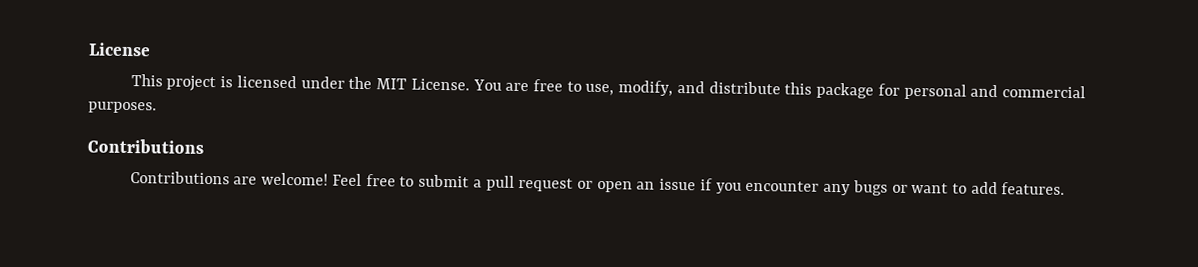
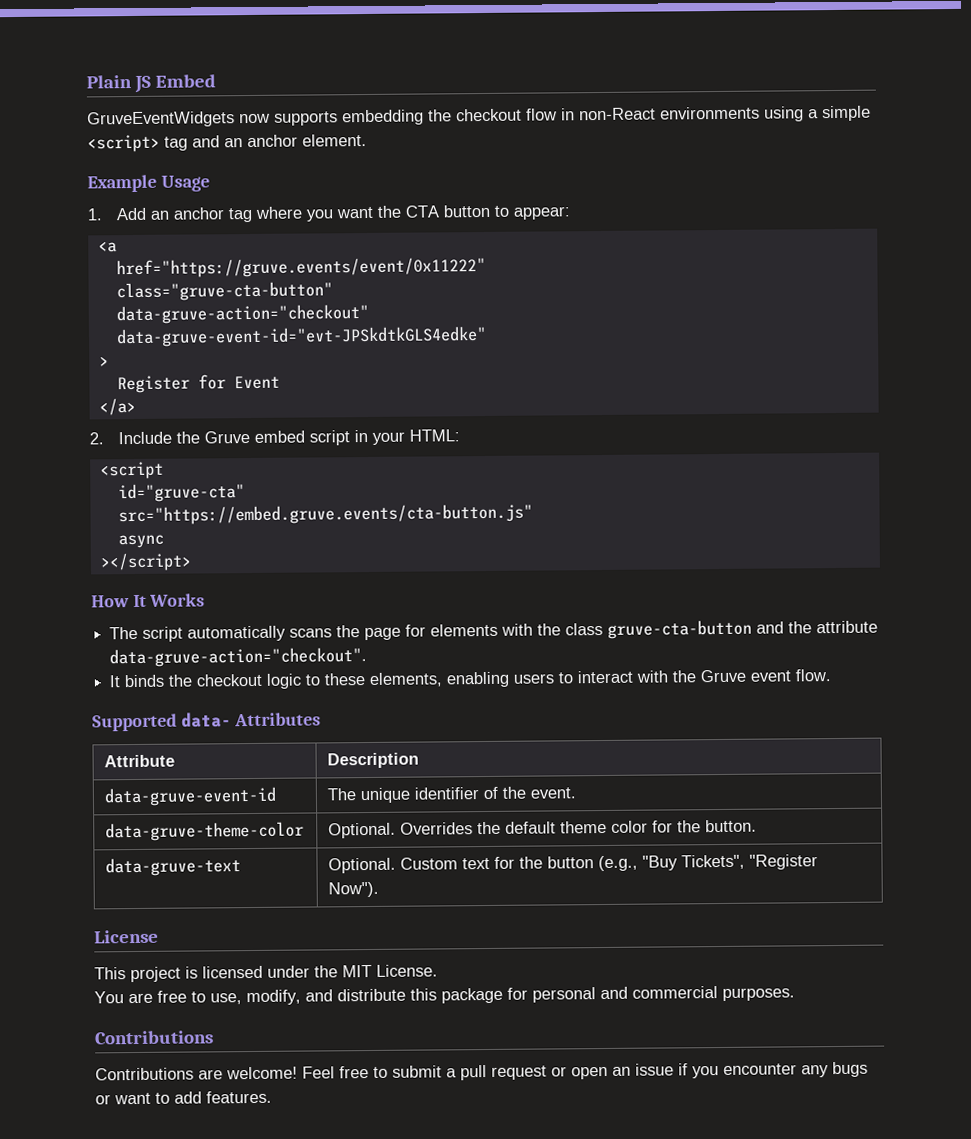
(88, 49) none -> [86,74,216,93] [87,105,871,128] [87,134,367,153] [87,174,210,193] [87,204,571,223] [97,241,117,253] [115,256,486,279] [115,281,333,302] [115,303,369,325] [115,325,487,348] [98,356,109,367] [116,374,280,394] [98,397,136,416] [89,429,460,446] [99,461,164,480] [117,483,245,503] [117,503,533,526] [117,534,164,549] [99,552,191,572] [91,593,206,608] [109,619,879,642] [109,647,368,668] [109,669,832,689] [92,712,322,732] [104,754,176,768] [327,752,420,769] [104,786,278,807] [327,786,577,804] [105,821,305,842] [328,819,758,839] [105,857,242,877] [328,854,819,874] [328,881,380,898] Plain JS Embed // GruveEventWidgets now supports embedding the checkout flow in non-React environments using a simple <script> tag and an anchor element. // Example Usage // 1. Add an anchor tag where you want the CTA button to appear: // <a // href="https://gruve.events/event/0x11222" // class="gruve-cta-button" // data-gruve-action="checkout" // data-gruve-event-id="evt-JPSkdtkGLS4edke" // > // Register for Event // </a> // 2. Include the Gruve embed script in your HTML: // <script // id="gruve-cta" // src="https://embed.gruve.events/cta-button.js" // async // ></script> // How It Works // The script automatically scans the page for elements with the class gruve-cta-button and the attribute data-gruve-action="checkout". // It binds the checkout logic to these elements, enabling users to interact with the Gruve event flow. // Supported data- Attributes // Attribute | Description // data-gruve-event-id | The unique identifier of the event. // data-gruve-theme-color | Optional. Overrides the default theme color for the button. // data-gruve-text | Optional. Custom text for the button (e.g., "Buy Tickets", "Register Now"). //
(470, 84) none -> (438, 970) //

